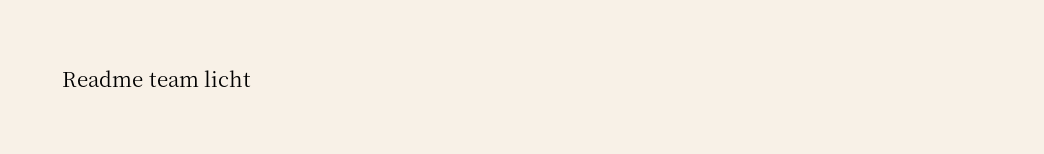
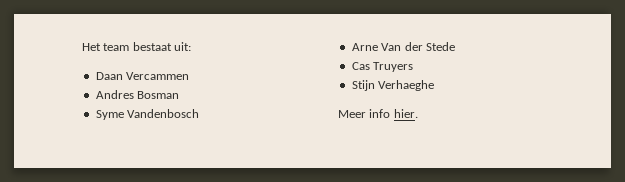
[62,70,252,87] Readme team licht -> [82,42,192,51] [95,72,190,80] [95,90,180,99] [95,109,200,120] [351,42,455,51] [351,62,414,72] [351,80,435,91] [338,109,418,118] Het team bestaat uit: // Daan Vercammen // Andres Bosman // Syme Vandenbosch // Arne Van der Stede // Cas Truyers // Stijn Verhaeghe // Meer info hier.

